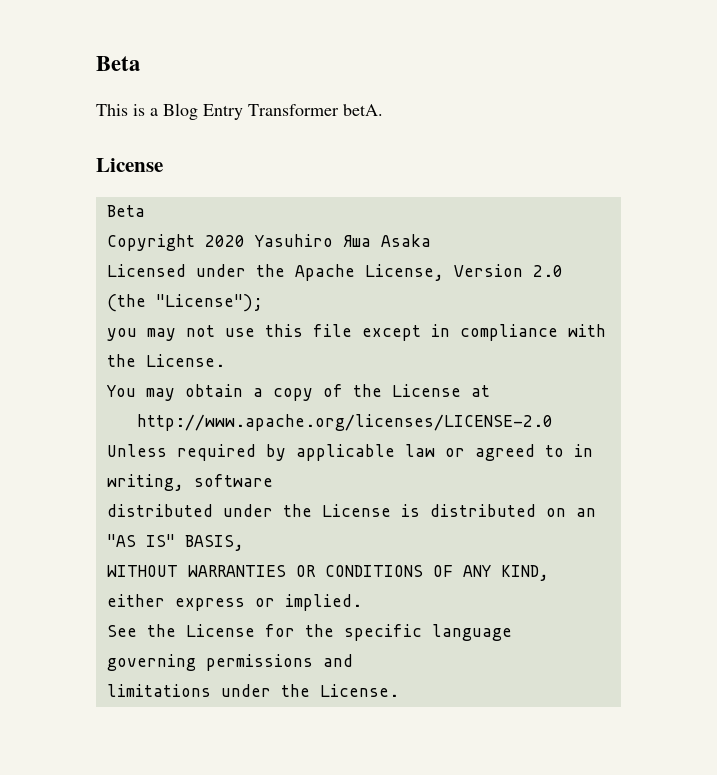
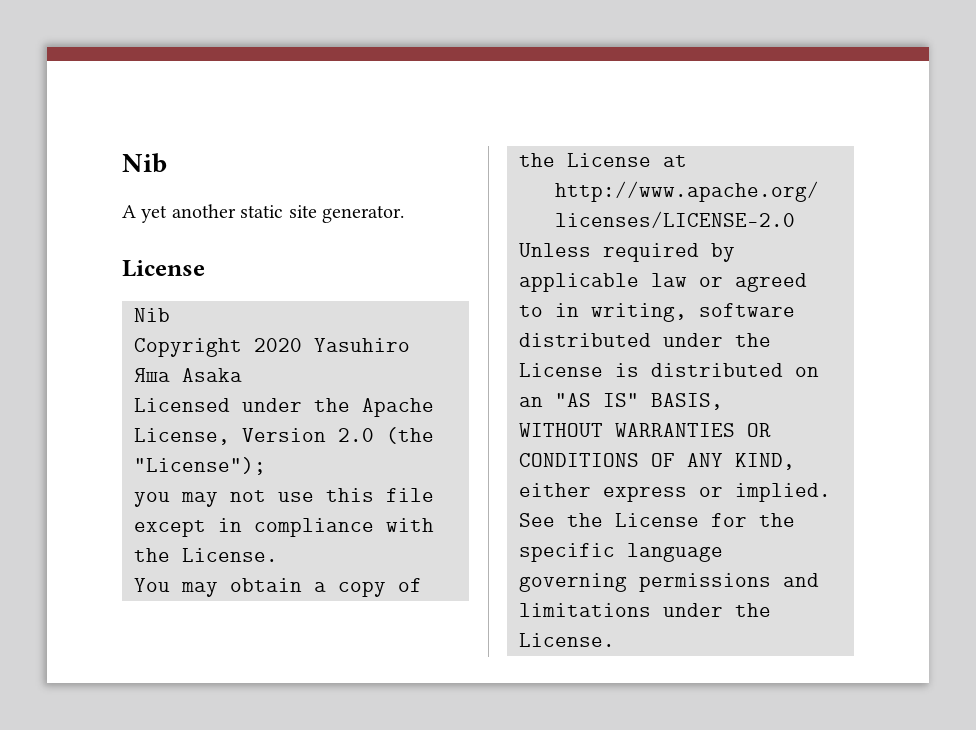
[96,56,140,71] [96,103,383,120] Beta // This is a Blog Entry Transformer betA. -> [122,153,167,173] [122,204,404,223] Nib // A yet another static site generator.
[106,205,145,217] Beta -> [134,308,170,322] Nib

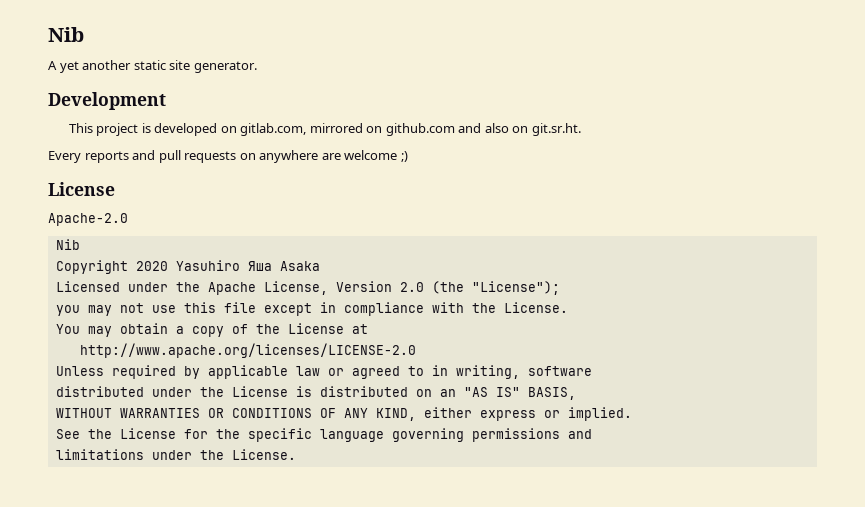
[122,260,205,277] // License -> [48,92,166,110] [68,123,581,136] [48,150,408,163] [48,182,115,196] [48,213,128,226] // Development // This project is developed on gitlab.com, mirrored on github.com and also on git.sr.ht. // Every reports and pull requests on anywhere are welcome ;) // License // Apache-2.0

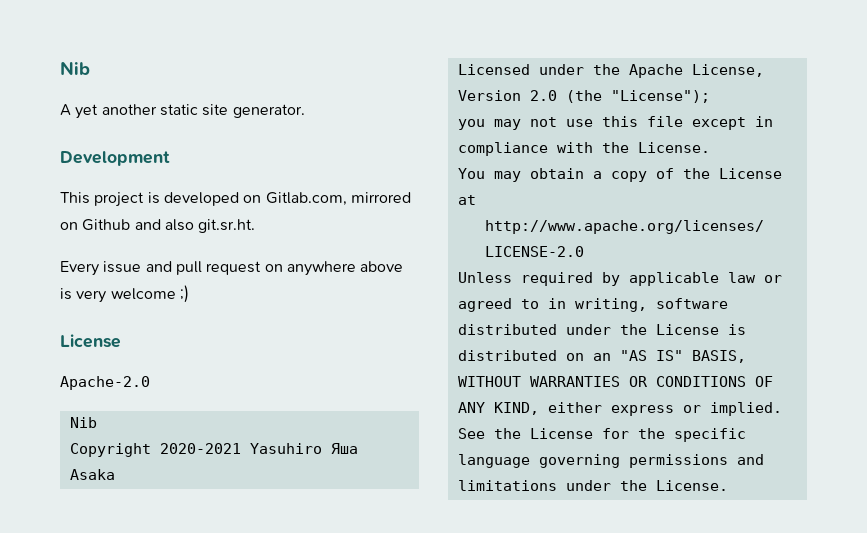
[240,123,307,136] gitlab.com, -> [265,192,347,206] Gitlab.com,
[385,123,455,136] github.com -> [82,219,131,231] Github
[512,126,529,133] on -> (194, 225) none
[84,151,129,163] reports -> [103,261,142,273] issue
[184,151,237,163] requests -> [206,261,262,275] request
[321,153,341,160] are -> [360,261,404,272] [60,288,107,303] above is very
[135,261,168,271] 2020 -> [159,443,241,454] 2020-2021

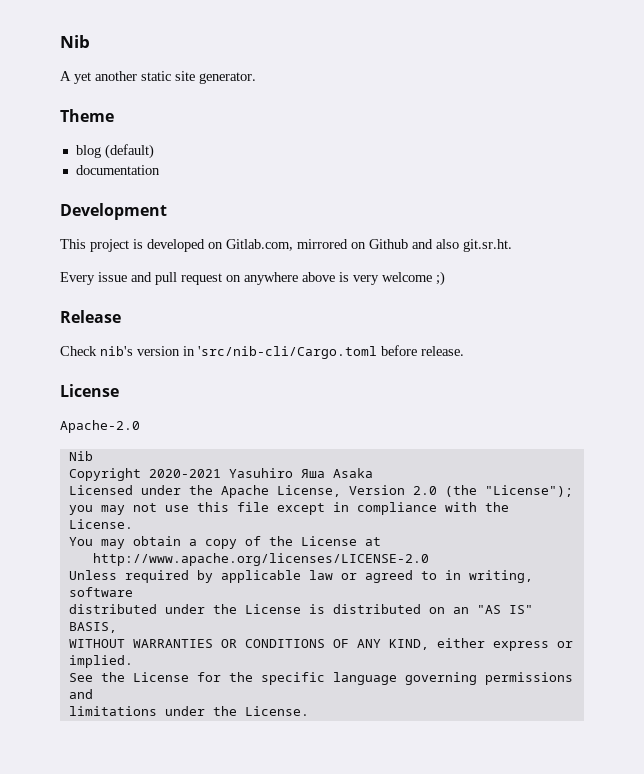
(305, 111) none -> [60,109,114,122] [75,144,154,159] [75,165,160,175] // Theme // blog (default) // documentation
(189, 294) none -> [60,310,121,323] [60,345,464,359] // Release // Check nib's version in 'src/nib-cli/Cargo.toml before release.

